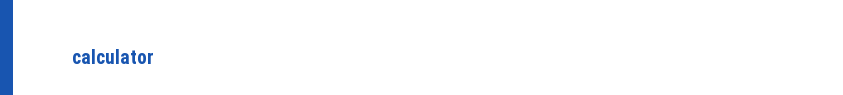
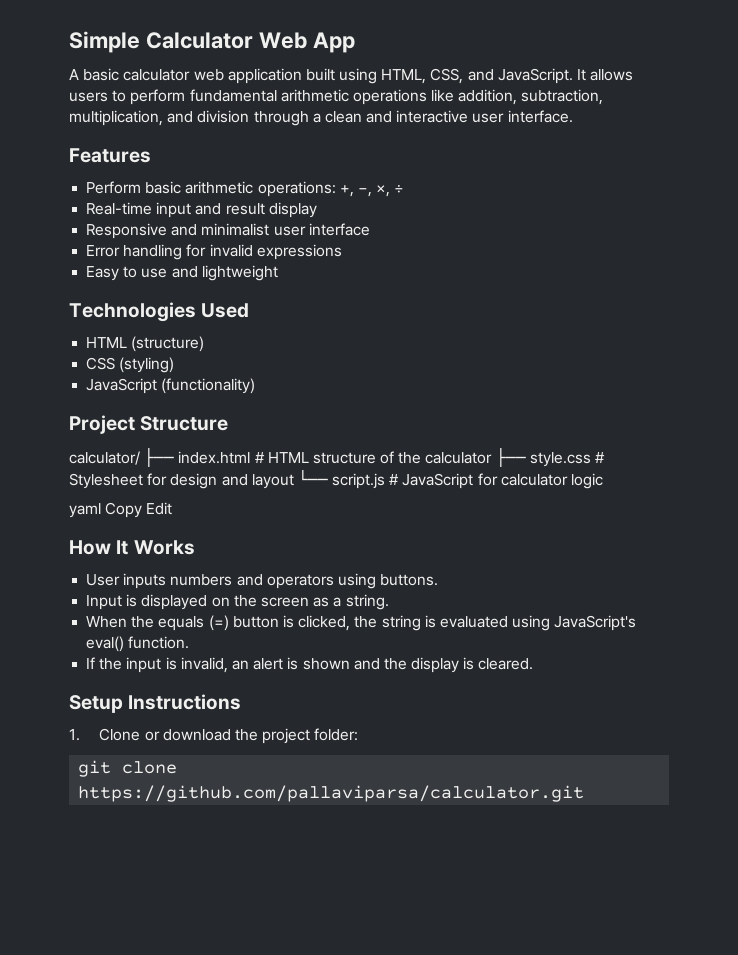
[72,49,154,64] calculator -> [69,31,355,53] [69,68,634,84] [69,89,604,105] [69,110,573,126] [69,148,151,163] [86,181,405,197] [86,202,317,218] [86,223,370,239] [86,244,342,260] [86,265,278,281] [69,302,250,322] [86,336,205,352] [86,357,175,373] [86,378,256,394] [69,415,229,434] [69,447,606,467] [69,469,604,489] [69,502,173,518] [69,540,195,555] [86,573,439,589] [86,594,389,610] [86,615,637,631] [86,636,190,652] [86,657,534,673] [69,694,242,713] [69,728,359,744] [78,760,178,777] [78,785,585,802] Simple Calculator Web App // A basic calculator web application built using HTML, CSS, and JavaScript. It allows users to perform fundamental arithmetic operations like addition, subtraction, multiplication, and division through a clean and interactive user interface. // Features // Perform basic arithmetic operations: +, −, ×, ÷ // Real-time input and result display // Responsive and minimalist user interface // Error handling for invalid expressions // Easy to use and lightweight // Technologies Used // HTML (structure) // CSS (styling) // JavaScript (functionality) // Project Structure // calculator/ ├── index.html # HTML structure of the calculator ├── style.css # Stylesheet for design and layout └── script.js # JavaScript for calculator logic // yaml Copy Edit // How It Works // User inputs numbers and operators using buttons. // Input is displayed on the screen as a string. // When the equals (=) button is clicked, the string is evaluated using JavaScript's eval() function. // If the input is invalid, an alert is shown and the display is cleared. // Setup Instructions // 1. Clone or download the project folder: // git clone https://github.com/pallaviparsa/calculator.git

